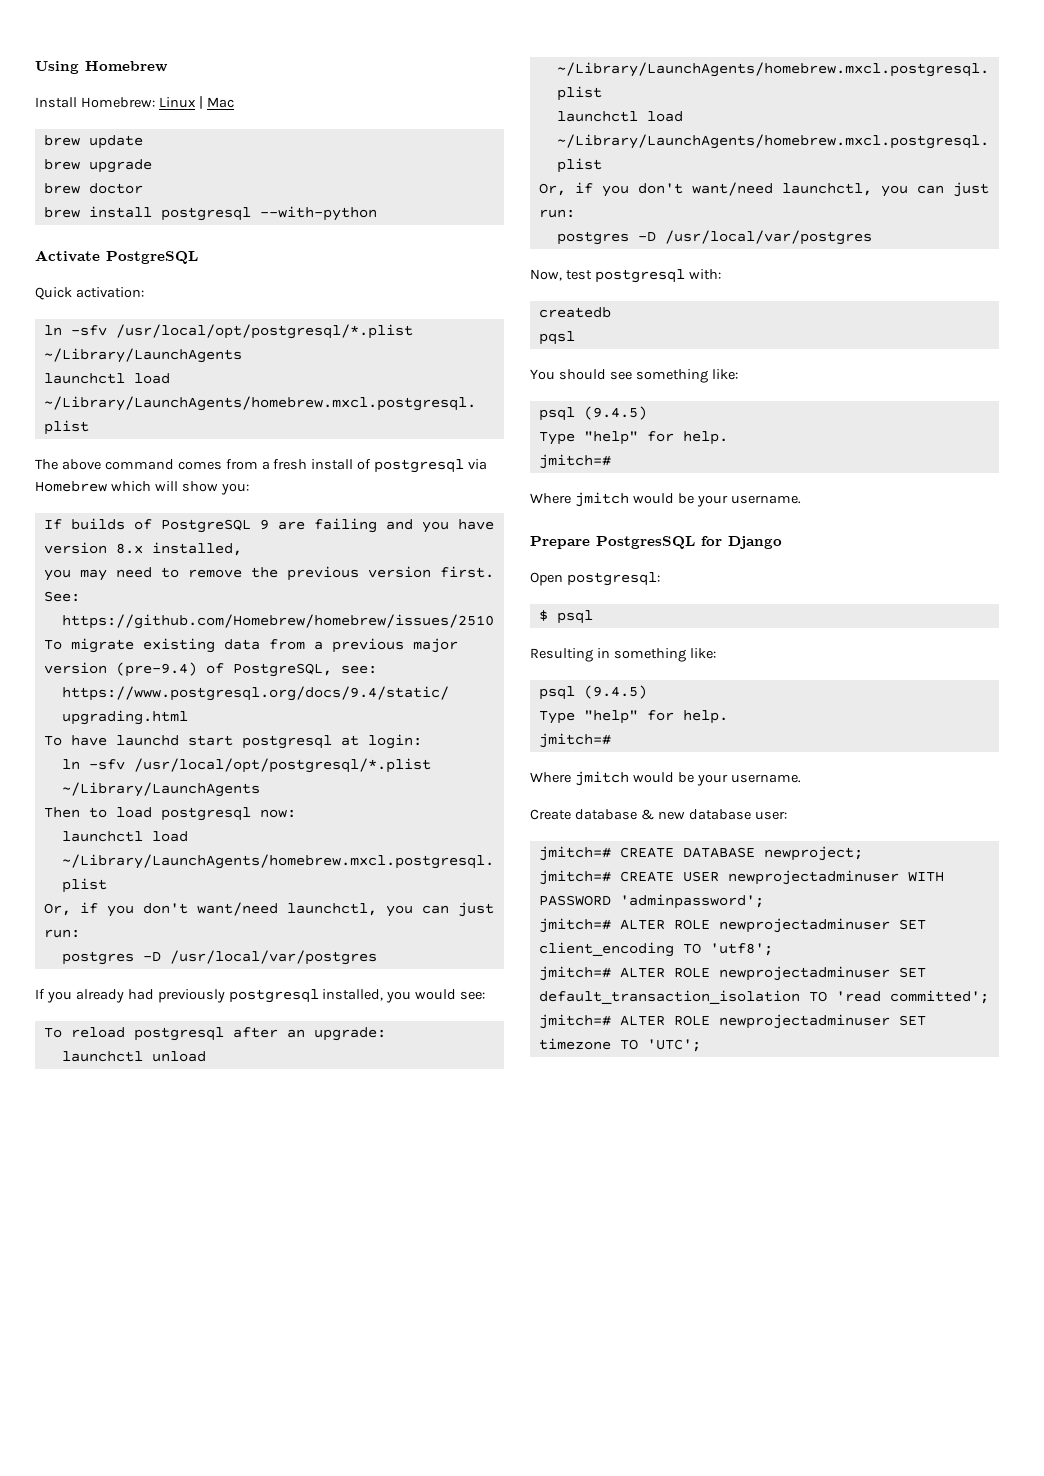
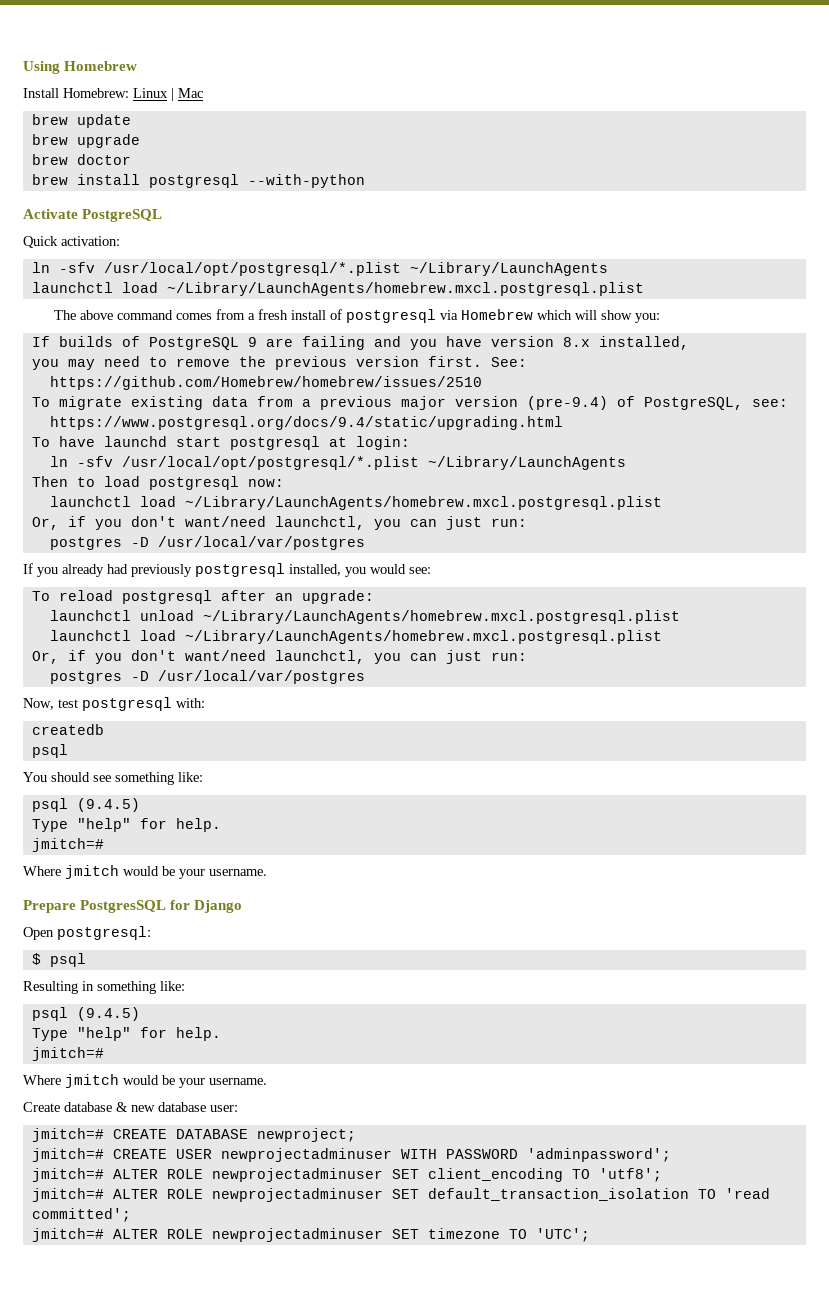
[538,331,575,345] pqsl -> [31,744,68,758] psql

